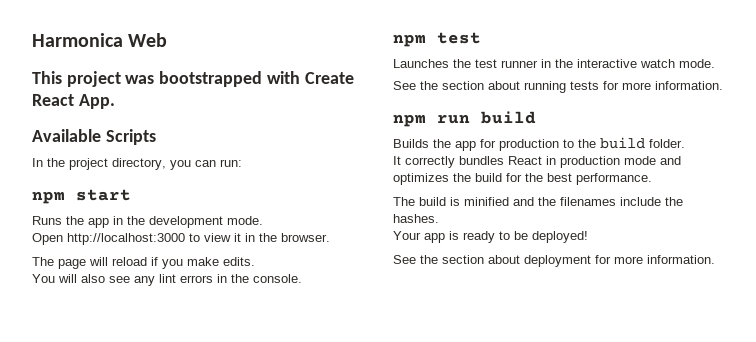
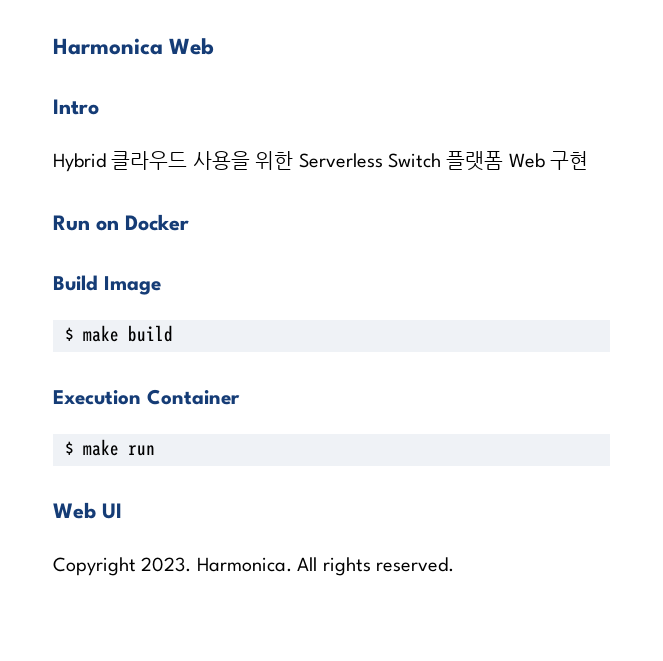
[32,71,354,87] [32,94,115,109] [32,129,156,145] [32,158,242,170] [32,189,131,204] [32,216,263,228] [32,233,330,245] [32,257,255,269] [32,274,302,286] [393,32,481,47] [393,59,715,68] [393,81,723,93] [393,111,536,127] [393,137,685,151] [393,156,681,168] [393,173,652,185] [393,197,683,206] [393,214,439,223] [393,231,588,243] [393,255,715,267] This project was bootstrapped with Create React App. // Available Scripts // In the project directory, you can run: // npm start // Runs the app in the development mode. // Open http://localhost:3000 to view it in the browser. // The page will reload if you make edits. // You will also see any lint errors in the console. // npm test // Launches the test runner in the interactive watch mode. // See the section about running tests for more information. // npm run build // Builds the app for production to the build folder. // It correctly bundles React in production mode and optimizes the build for the best performance. // The build is minified and the filenames include the hashes. // Your app is ready to be deployed! // See the section about deployment for more information. -> [53,99,99,115] [53,151,589,172] [53,214,189,231] [53,275,161,295] [65,325,173,342] [53,389,240,405] [65,439,155,456] [53,502,122,519] [53,557,454,576] Intro // Hybrid 클라우드 사용을 위한 Serverless Switch 플랫폼 Web 구현 // Run on Docker // Build Image // $ make build // Execution Container // $ make run // Web UI // Copyright 2023. Harmonica. All rights reserved.

